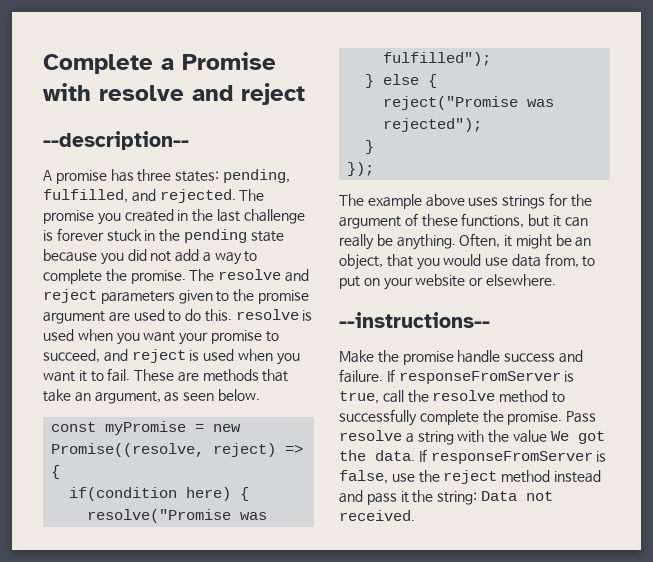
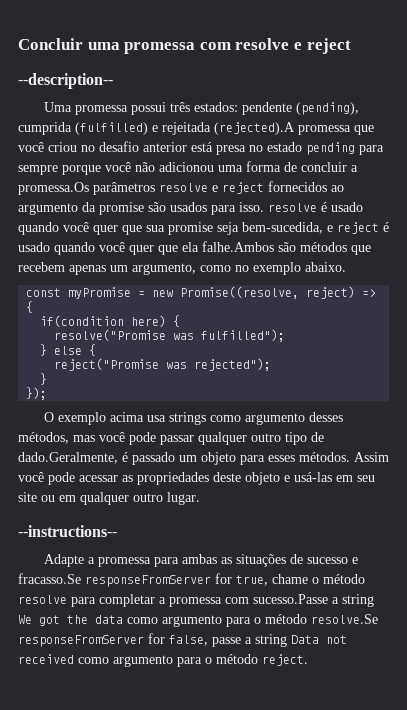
[43,52,276,74] [43,83,305,105] [43,131,189,150] [43,169,290,184] [43,189,265,203] [43,209,305,225] [43,228,284,243] [43,249,258,265] [43,269,309,284] [43,289,309,304] [43,309,313,324] [43,329,279,345] [43,349,300,365] [43,368,289,382] [43,389,260,404] Complete a Promise with resolve and reject // --description-- // A promise has three states: pending, fulfilled, and rejected. The promise you created in the last challenge is forever stuck in the pending state because you did not add a way to complete the promise. The resolve and reject parameters given to the promise argument are used to do this. resolve is used when you want your promise to succeed, and reject is used when you want it to fail. These are methods that take an argument, as seen below. -> [18,38,351,54] [18,73,113,89] [43,102,359,115] [18,122,374,135] [18,141,384,155] [18,161,358,175] [18,181,344,195] [18,202,363,215] [18,222,389,235] [18,241,371,255] [18,262,346,275] Concluir uma promessa com resolve e reject // --description-- // Uma promessa possui três estados: pendente (pending), cumprida (fulfilled) e rejeitada (rejected).A promessa que você criou no desafio anterior está presa no estado pending para sempre porque você não adicionou uma forma de concluir a promessa.Os parâmetros resolve e reject fornecidos ao argumento da promise são usados para isso. resolve é usado quando você quer que sua promise seja bem-sucedida, e reject é usado quando você quer que ela falhe.Ambos são métodos que recebem apenas um argumento, como no exemplo abaixo.
[339,193,592,209] [339,213,588,229] [339,233,592,250] [339,253,596,270] [339,274,556,290] [339,312,490,328] [339,350,583,365] [339,369,575,384] [339,390,565,404] [339,409,597,426] [339,430,605,445] [339,449,607,464] [339,470,601,484] [339,490,553,505] [339,510,415,521] The example above uses strings for the argument of these functions, but it can really be anything. Often, it might be an object, that you would use data from, to put on your website or elsewhere. // --instructions-- // Make the promise handle success and failure. If responseFromServer is true, call the resolve method to successfully complete the promise. Pass resolve a string with the value We got the data. If responseFromServer is false, use the reject method instead and pass it the string: Data not received. -> [43,412,343,425] [18,432,324,445] [18,452,389,465] [18,472,375,485] [18,492,200,505] [18,525,117,537] [43,554,358,567] [18,573,365,587] [18,594,374,607] [18,614,378,627] [18,633,347,647] [18,654,308,667] O exemplo acima usa strings como argumento desses métodos, mas você pode passar qualquer outro tipo de dado.Geralmente, é passado um objeto para esses métodos. Assim você pode acessar as propriedades deste objeto e usá-las em seu site ou em qualquer outro lugar. // --instructions-- // Adapte a promessa para ambas as situações de sucesso e fracasso.Se responseFromServer for true, chame o método resolve para completar a promessa com sucesso.Passe a string We got the data como argumento para o método resolve.Se responseFromServer for false, passe a string Data not received como argumento para o método reject.

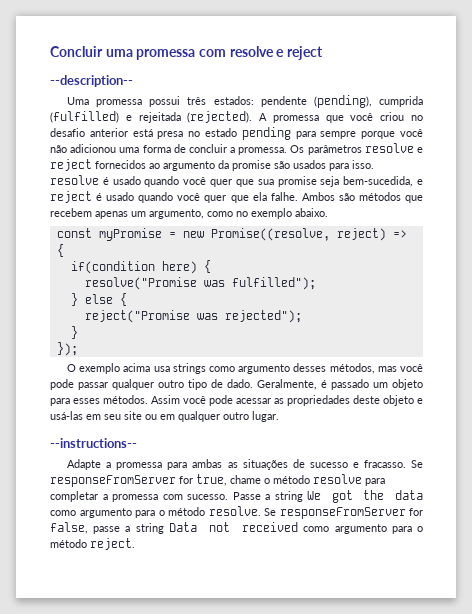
[214,122,295,135] (rejected).A -> [187,111,268,123] (rejected). A
[18,182,89,195] promessa.Os -> [238,145,305,155] promessa. Os
[202,241,274,252] falhe.Ambos -> [270,192,335,201] falhe. Ambos
[18,452,118,464] dado.Geralmente, -> [227,379,317,390] dado. Geralmente,
[18,573,81,584] fracasso.Se -> [363,460,423,468] fracasso. Se
[253,594,328,604] sucesso.Passe -> [187,492,261,500] sucesso. Passe
[311,614,378,624] resolve.Se -> [208,506,276,516] resolve. Se

